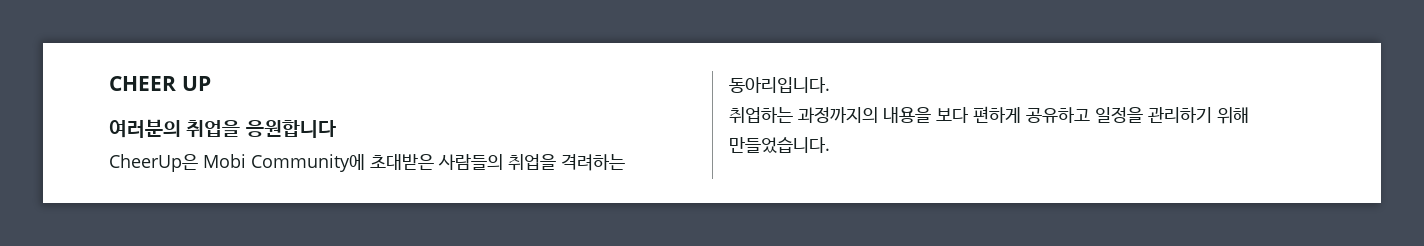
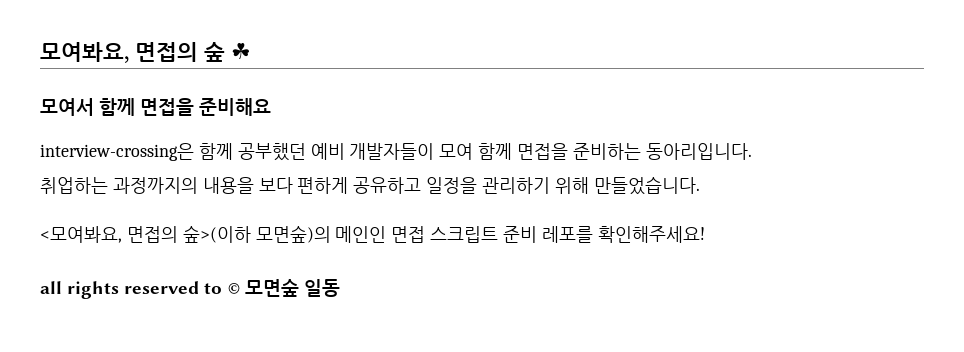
[109,76,211,91] [109,119,336,138] [109,154,625,172] CHEER UP // 여러분의 취업을 응원합니다 // CheerUp은 Mobi Community에 초대받은 사람들의 취업을 격려하는 -> [40,42,251,63] [40,98,272,116] [40,143,641,161] 모여봐요, 면접의 숲 ☘ // 모여서 함께 면접을 준비해요 // interview-crossing은 함께 공부했던 예비 개발자들이 모여 함께 면접을 준비하는
(830, 145) none -> [40,225,705,243] [40,279,340,299] // <모여봐요, 면접의 숲>(이하 모면숲)의 메인인 면접 스크립트 준비 레포를 확인해주세요! // all rights reserved to © 모면숲 일동

